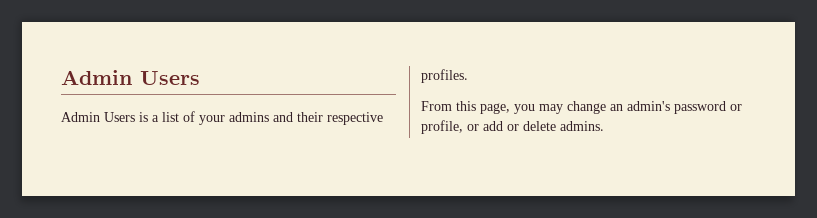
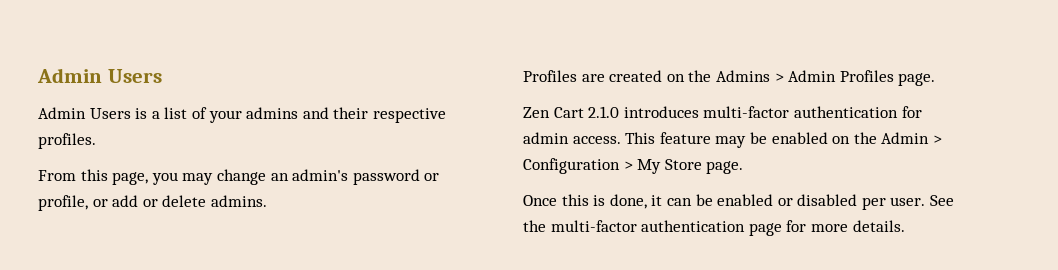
(604, 126) none -> [523,70,936,86] [523,106,922,118] [523,132,942,148] [523,158,744,174] [523,194,955,210] [523,220,905,236] // Profiles are created on the Admins > Admin Profiles page. // Zen Cart 2.1.0 introduces multi-factor authentication for admin access. This feature may be enabled on the Admin > Configuration > My Store page. // Once this is done, it can be enabled or disabled per user. See the multi-factor authentication page for more details.

